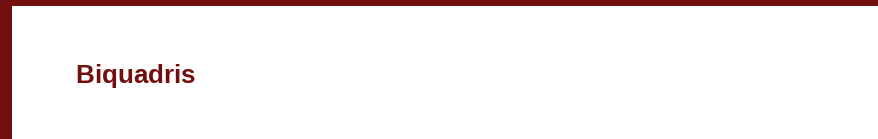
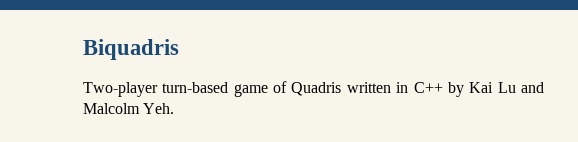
(195, 76) none -> [83,81,545,97] [83,103,175,114] // Two-player turn-based game of Quadris written in C++ by Kai Lu and Malcolm Yeh.

